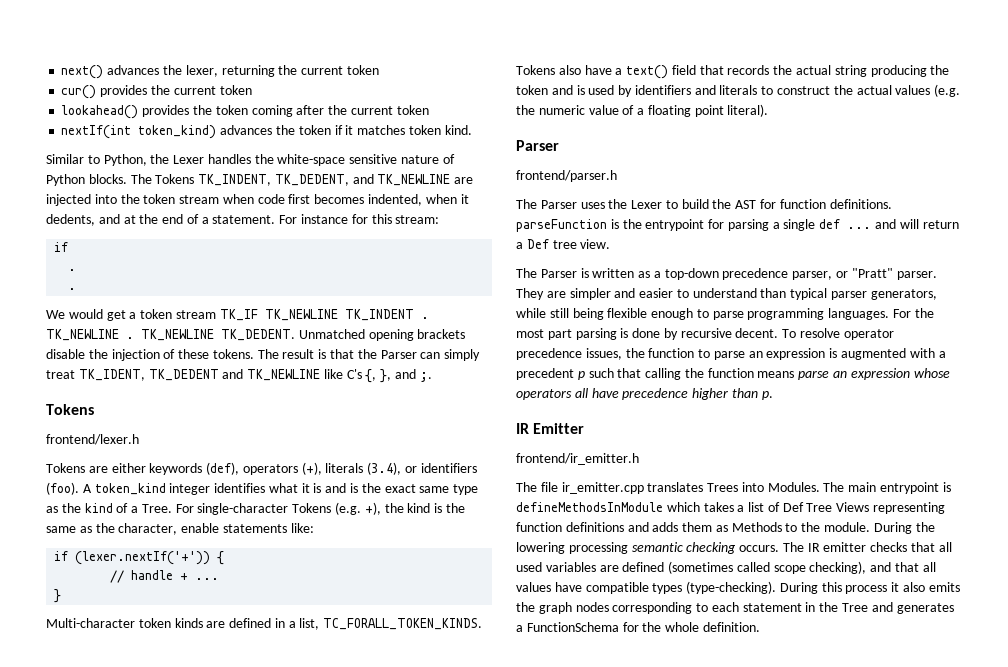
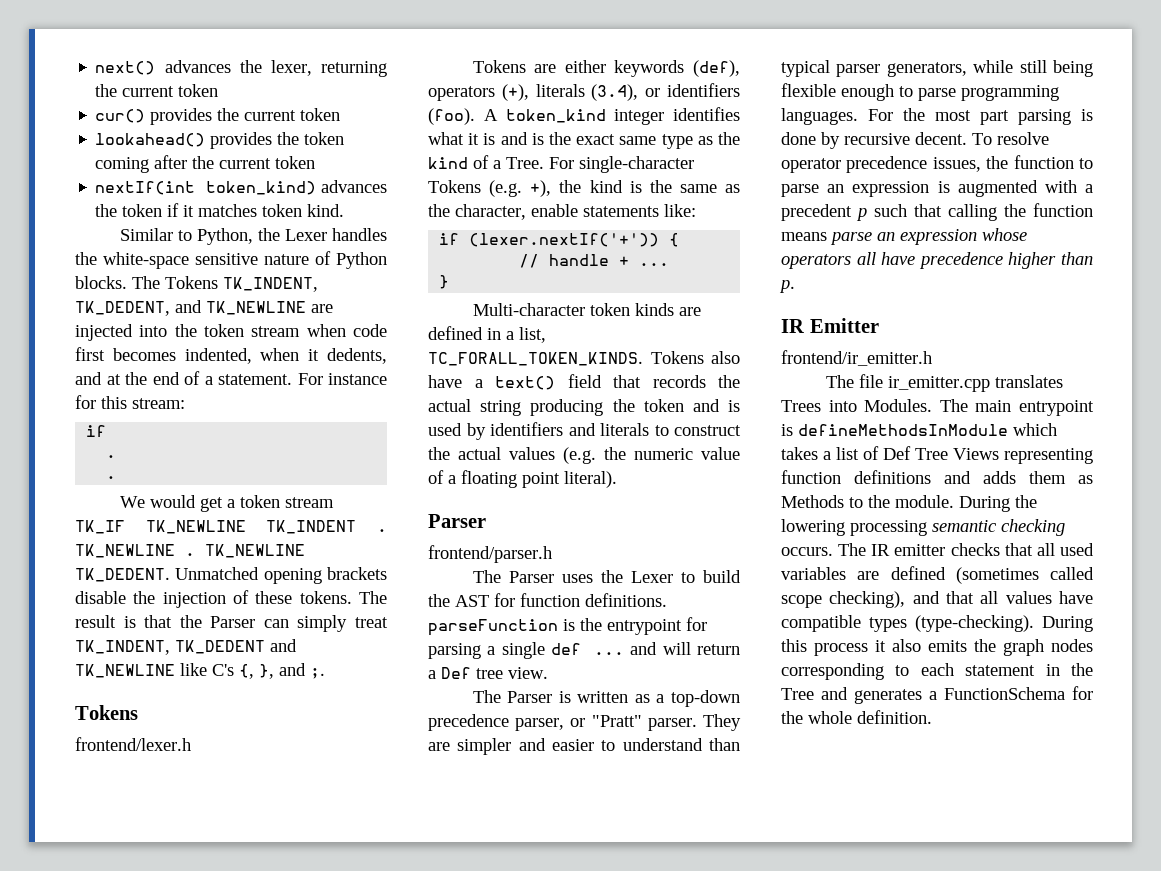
[78,369,145,381] TK_IDENT, -> [75,640,170,655] TK_INDENT,

